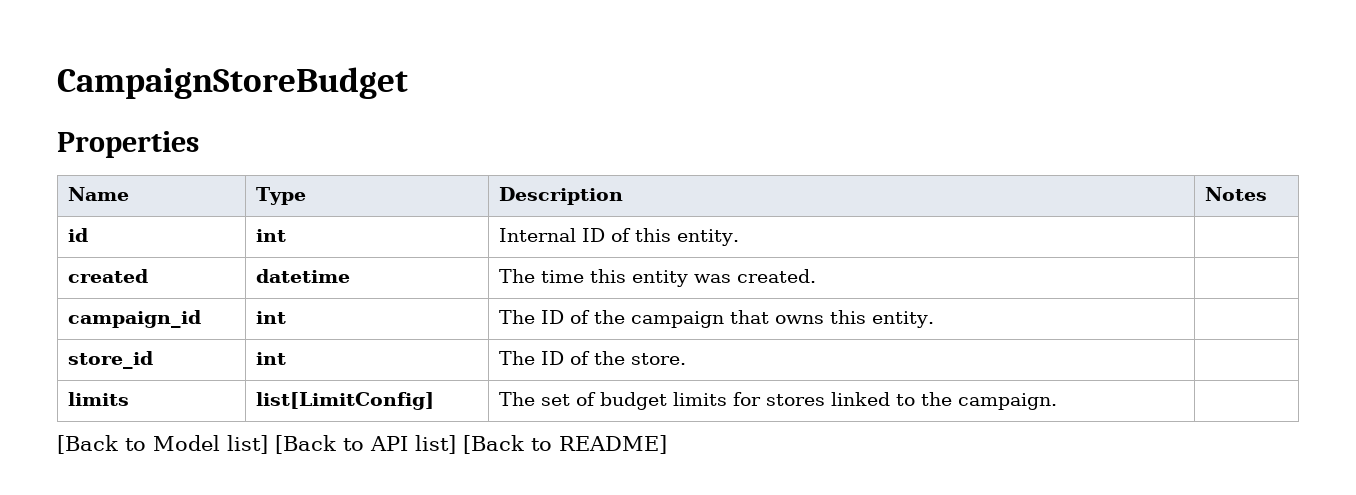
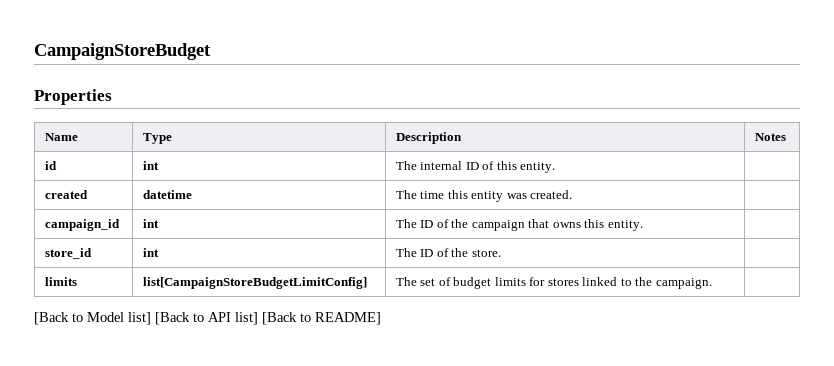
[499,228,577,242] Internal -> [395,161,463,170] The internal
[256,392,435,410] list[LimitConfig] -> [142,277,367,289] list[CampaignStoreBudgetLimitConfig]

